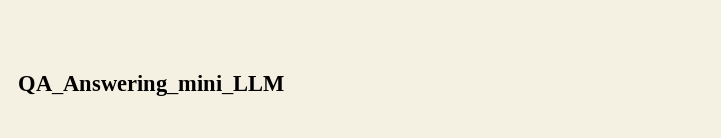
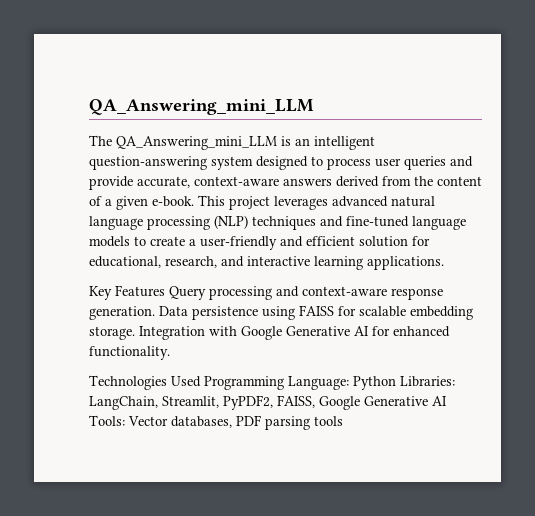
[18,75,284,96] QA_Answering_mini_LLM -> [89,99,314,115] [89,135,375,150] [89,156,473,170] [89,176,482,190] [89,195,435,210] [89,215,466,230] [89,236,430,250] [89,256,444,270] [89,285,443,300] [89,305,473,320] [89,326,450,340] [89,346,170,360] [89,375,455,390] [89,395,447,410] [89,415,343,430] QA_Answering_mini_LLM // The QA_Answering_mini_LLM is an intelligent question-answering system designed to process user queries and provide accurate, context-aware answers derived from the content of a given e-book. This project leverages advanced natural language processing (NLP) techniques and fine-tuned language models to create a user-friendly and efficient solution for educational, research, and interactive learning applications. // Key Features Query processing and context-aware response generation. Data persistence using FAISS for scalable embedding storage. Integration with Google Generative AI for enhanced functionality. // Technologies Used Programming Language: Python Libraries: LangChain, Streamlit, PyPDF2, FAISS, Google Generative AI Tools: Vector databases, PDF parsing tools

